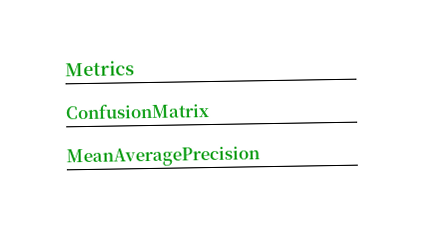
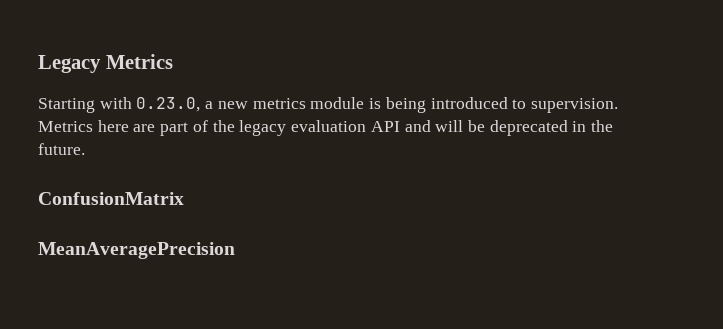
[65,60,135,77] Metrics -> [38,54,173,73] [38,97,618,113] [38,120,614,136] [38,143,85,155] Legacy Metrics // Starting with 0.23.0, a new metrics module is being introduced to supervision. Metrics here are part of the legacy evaluation API and will be deprecated in the future.

